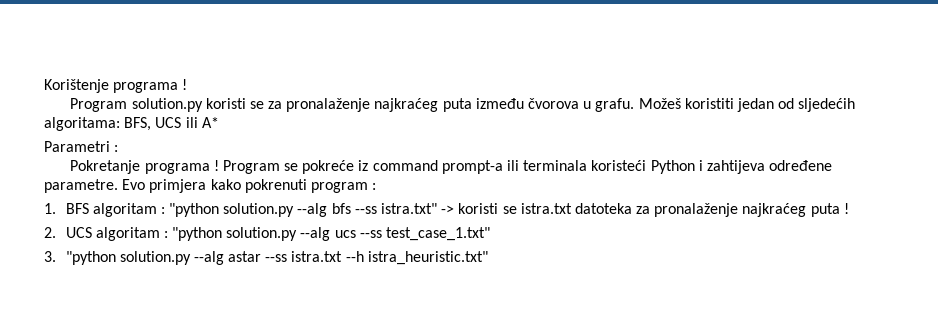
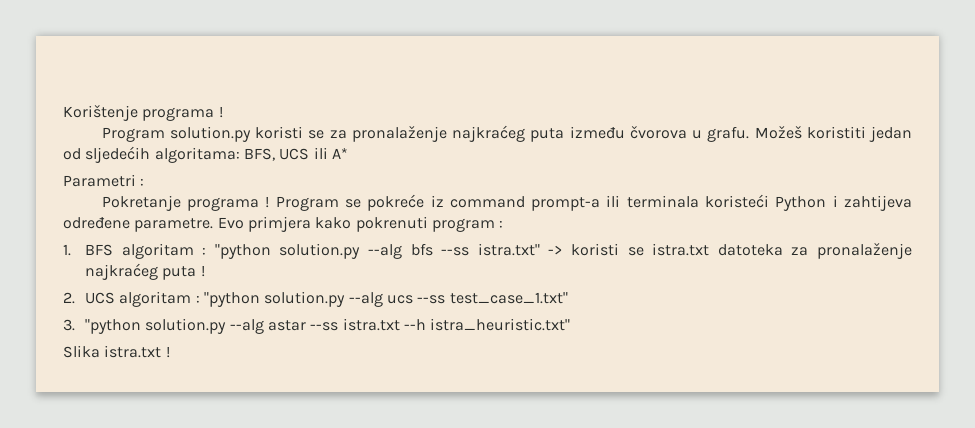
(488, 258) none -> [63,345,170,358] // Slika istra.txt !

